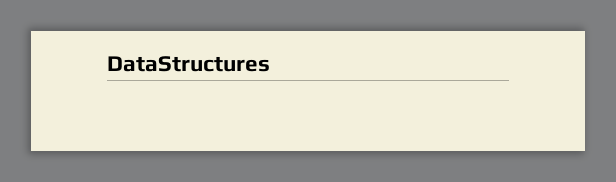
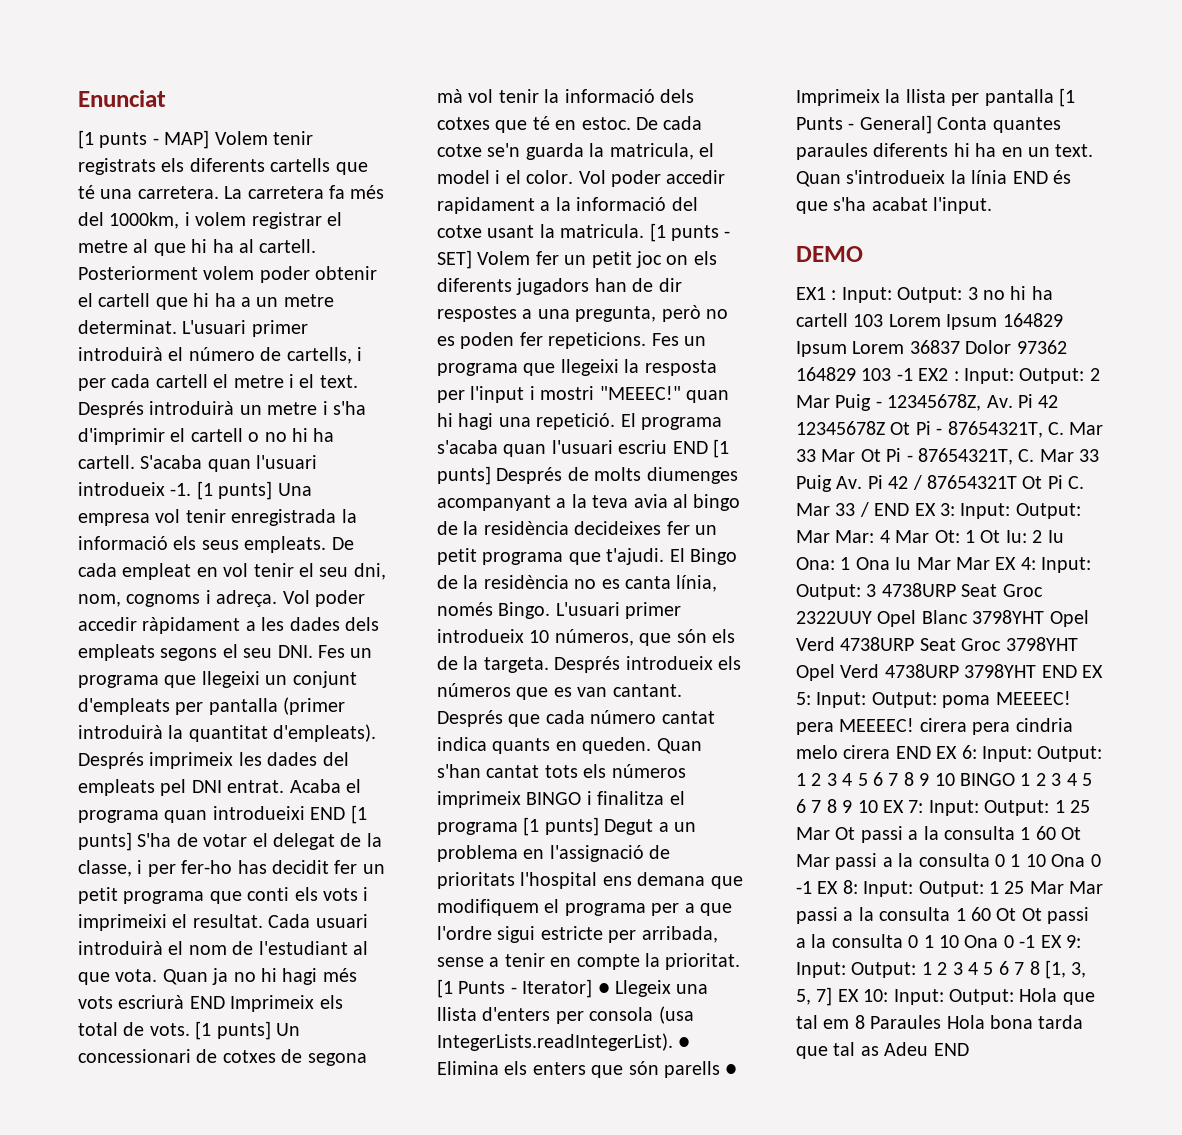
[107,56,270,72] DataStructures -> [78,90,166,107] [78,130,313,149] [78,158,368,175] [78,185,385,199] [78,212,342,229] [78,239,317,256] [78,266,378,283] [78,293,334,310] [78,320,308,337] [78,347,362,364] [78,374,358,391] [78,401,366,418] [78,428,335,445] [78,455,318,472] [78,481,312,500] [78,509,357,526] [78,536,354,553] [78,563,386,580] [78,590,365,607] [78,617,379,634] [78,644,373,661] [78,671,357,688] [78,697,346,715] [78,724,377,742] [78,752,349,769] [78,779,361,796] [78,805,367,824] [78,832,382,851] [78,860,385,877] [78,887,369,904] [78,914,368,931] [78,941,368,955] [78,968,357,985] [78,995,343,1012] [78,1021,300,1040] [78,1049,367,1066] [437,89,694,103] [437,116,703,133] [437,143,714,160] [437,170,726,187] [437,197,698,214] [437,223,731,242] [437,250,717,269] [437,278,682,295] [437,305,728,322] [437,332,706,349] [437,359,717,376] [437,386,729,403] [437,413,722,430] [437,439,729,458] [437,466,738,485] [437,494,741,511] [437,521,717,535] [437,548,737,565] [437,575,718,592] [437,602,682,619] [437,629,735,646] [437,656,741,673] [437,683,682,700] [437,710,715,727] [437,737,702,754] [437,764,686,778] [437,791,685,808] [437,817,696,836] [437,845,671,862] [437,872,743,889] [437,899,732,916] [437,926,718,943] [437,953,741,970] [437,979,709,998] [437,1006,694,1024] [437,1033,691,1051] [437,1061,738,1078] [796,88,1075,107] [796,115,1061,134] [796,143,1094,160] [796,170,1071,187] [796,197,993,214] [796,246,863,262] [796,286,1053,303] [796,313,1063,330] [796,340,1067,357] [796,367,1100,384] [796,394,1059,411] [796,421,1104,438] [796,448,1100,465] [796,475,1085,492] [796,502,1081,519] [796,530,1064,543] [796,557,1092,573] [796,583,1043,600] [796,610,1089,627] [796,637,1078,651] [796,664,1103,681] [796,691,1071,708] [796,718,1073,735] [796,745,1103,762] [796,772,1092,786] [796,799,1090,816] [796,826,1082,843] [796,853,1101,870] [796,880,1104,897] [796,907,1090,924] [796,934,1081,948] [796,960,1087,979] [796,987,1095,1006] [796,1015,1084,1029] [796,1042,969,1059] Enunciat // [1 punts - MAP] Volem tenir registrats els diferents cartells que té una carretera. La carretera fa més del 1000km, i volem registrar el metre al que hi ha al cartell. Posteriorment volem poder obtenir el cartell que hi ha a un metre determinat. L'usuari primer introduirà el número de cartells, i per cada cartell el metre i el text. Després introduirà un metre i s'ha d'imprimir el cartell o no hi ha cartell. S'acaba quan l'usuari introdueix -1. [1 punts] Una empresa vol tenir enregistrada la informació els seus empleats. De cada empleat en vol tenir el seu dni, nom, cognoms i adreça. Vol poder accedir ràpidament a les dades dels empleats segons el seu DNI. Fes un programa que llegeixi un conjunt d'empleats per pantalla (primer introduirà la quantitat d'empleats). Després imprimeix les dades del empleats pel DNI entrat. Acaba el programa quan introdueixi END [1 punts] S'ha de votar el delegat de la classe, i per fer-ho has decidit fer un petit programa que conti els vots i imprimeixi el resultat. Cada usuari introduirà el nom de l'estudiant al que vota. Quan ja no hi hagi més vots escriurà END Imprimeix els total de vots. [1 punts] Un concessionari de cotxes de segona mà vol tenir la informació dels cotxes que té en estoc. De cada cotxe se'n guarda la matricula, el model i el color. Vol poder accedir rapidament a la informació del cotxe usant la matricula. [1 punts - SET] Volem fer un petit joc on els diferents jugadors han de dir respostes a una pregunta, però no es poden fer repeticions. Fes un programa que llegeixi la resposta per l'input i mostri "MEEEC!" quan hi hagi una repetició. El programa s'acaba quan l'usuari escriu END [1 punts] Després de molts diumenges acompanyant a la teva avia al bingo de la residència decideixes fer un petit programa que t'ajudi. El Bingo de la residència no es canta línia, només Bingo. L'usuari primer introdueix 10 números, que són els de la targeta. Després introdueix els números que es van cantant. Després que cada número cantat indica quants en queden. Quan s'han cantat tots els números imprimeix BINGO i finalitza el programa [1 punts] Degut a un problema en l'assignació de prioritats l'hospital ens demana que modifiquem el programa per a que l'ordre sigui estricte per arribada, sense a tenir en compte la prioritat. [1 Punts - Iterator] ● Llegeix una llista d'enters per consola (usa IntegerLists.readIntegerList). ● Elimina els enters que són parells ● Imprimeix la llista per pantalla [1 Punts - General] Conta quantes paraules diferents hi ha en un text. Quan s'introdueix la línia END és que s'ha acabat l'input. // DEMO // EX1 : Input: Output: 3 no hi ha cartell 103 Lorem Ipsum 164829 Ipsum Lorem 36837 Dolor 97362 164829 103 -1 EX2 : Input: Output: 2 Mar Puig - 12345678Z, Av. Pi 42 12345678Z Ot Pi - 87654321T, C. Mar 33 Mar Ot Pi - 87654321T, C. Mar 33 Puig Av. Pi 42 / 87654321T Ot Pi C. Mar 33 / END EX 3: Input: Output: Mar Mar: 4 Mar Ot: 1 Ot Iu: 2 Iu Ona: 1 Ona Iu Mar Mar EX 4: Input: Output: 3 4738URP Seat Groc 2322UUY Opel Blanc 3798YHT Opel Verd 4738URP Seat Groc 3798YHT Opel Verd 4738URP 3798YHT END EX 5: Input: Output: poma MEEEEC! pera MEEEEC! cirera pera cindria melo cirera END EX 6: Input: Output: 1 2 3 4 5 6 7 8 9 10 BINGO 1 2 3 4 5 6 7 8 9 10 EX 7: Input: Output: 1 25 Mar Ot passi a la consulta 1 60 Ot Mar passi a la consulta 0 1 10 Ona 0 -1 EX 8: Input: Output: 1 25 Mar Mar passi a la consulta 1 60 Ot Ot passi a la consulta 0 1 10 Ona 0 -1 EX 9: Input: Output: 1 2 3 4 5 6 7 8 [1, 3, 5, 7] EX 10: Input: Output: Hola que tal em 8 Paraules Hola bona tarda que tal as Adeu END

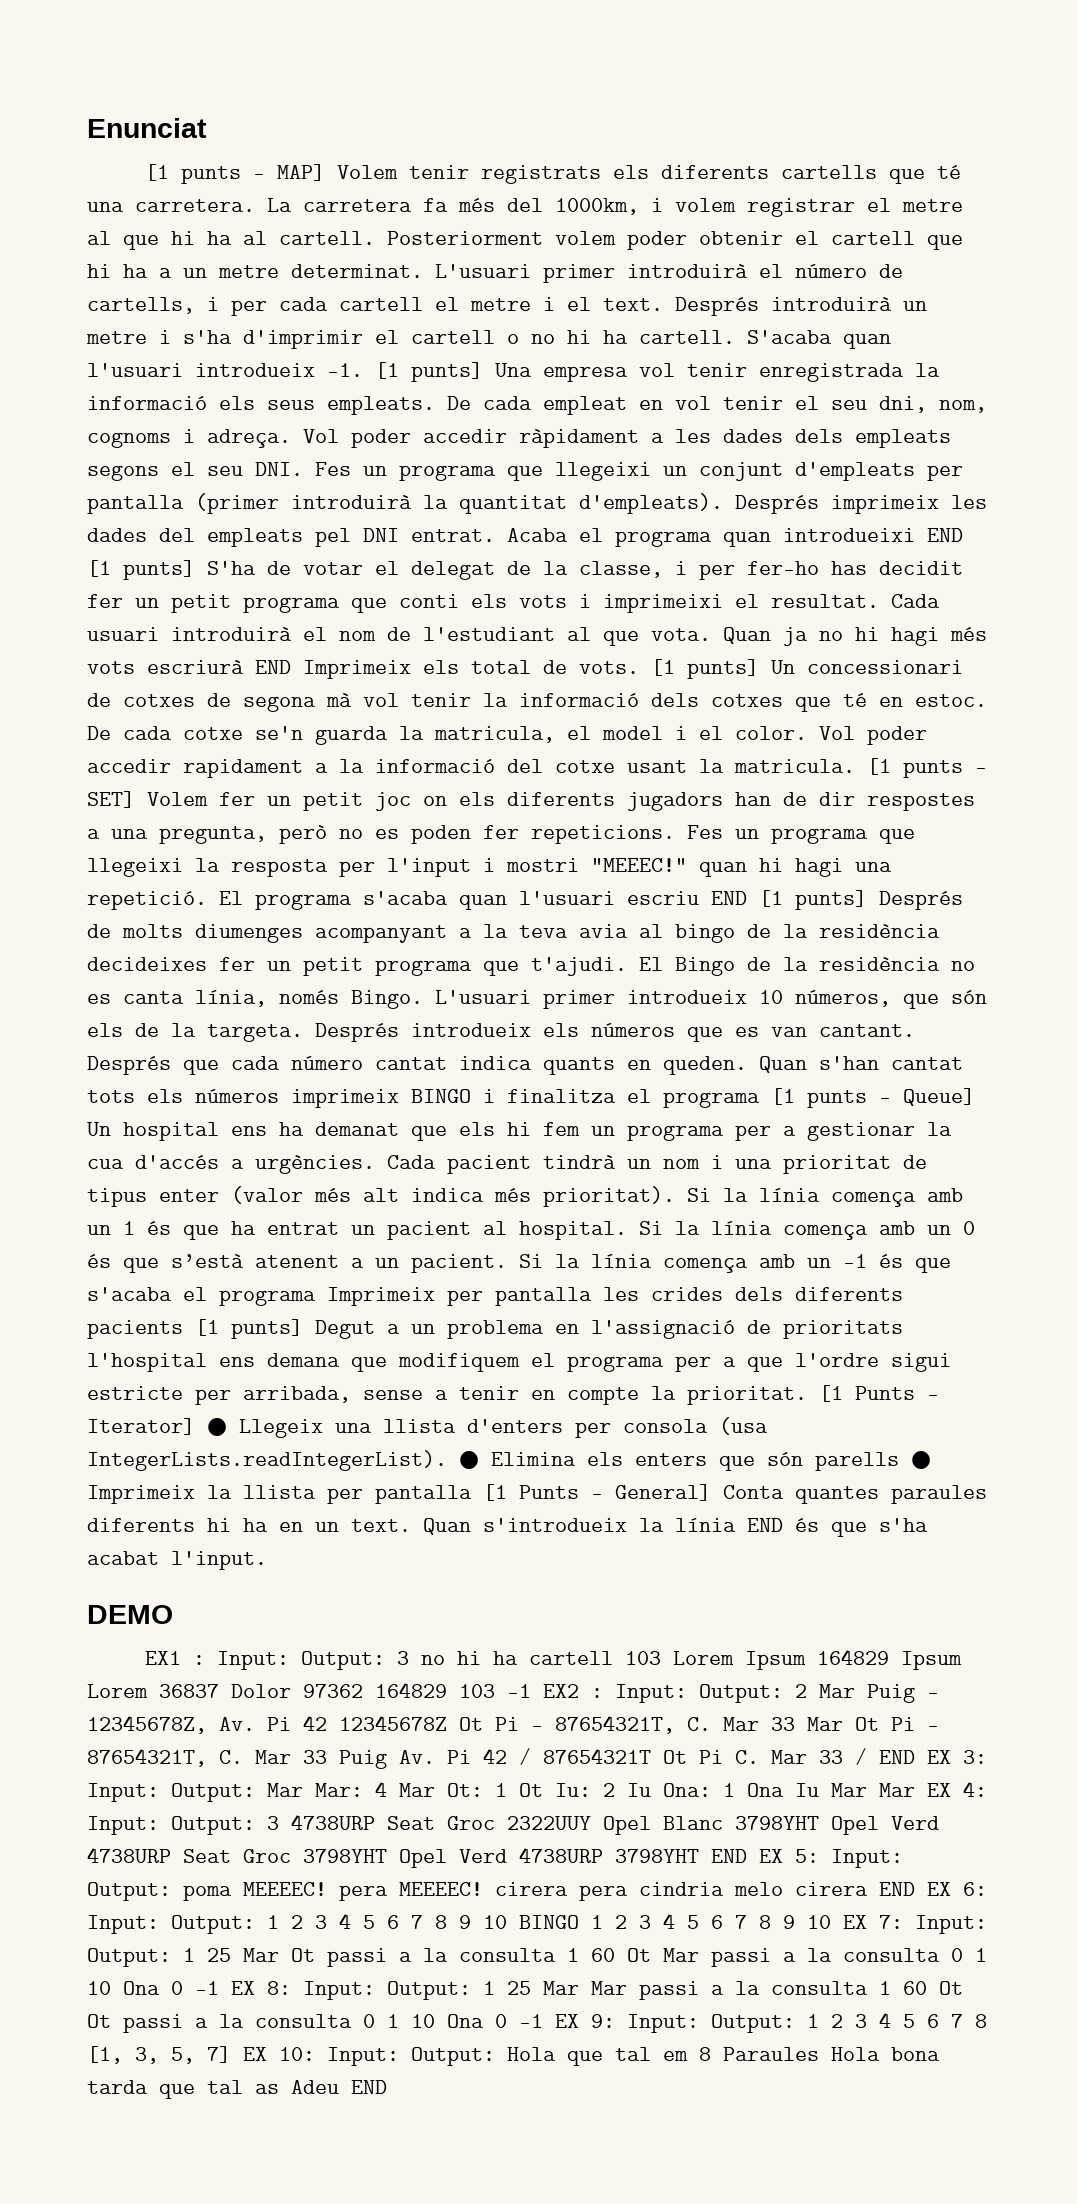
(540, 826) none -> [807,1088,975,1108] [87,1122,952,1141] [87,1155,927,1174] [87,1186,963,1207] [87,1221,975,1240] [87,1254,951,1273] [87,1287,903,1306] [87,1319,219,1339] punts - Queue] Un hospital ens ha demanat que els hi fem un programa per a gestionar la cua d'accés a urgències. Cada pacient tindrà un nom i una prioritat de tipus enter (valor més alt indica més prioritat). Si la línia comença amb un 1 és que ha entrat un pacient al hospital. Si la línia comença amb un 0 és que s’està atenent a un pacient. Si la línia comença amb un -1 és que s'acaba el programa Imprimeix per pantalla les crides dels diferents pacients [1

